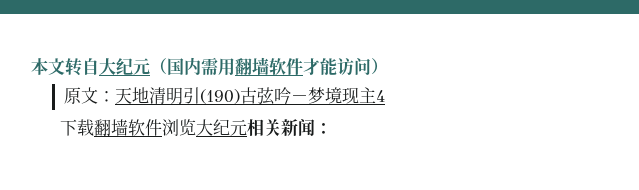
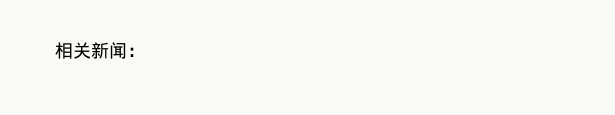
[31,57,388,76] [64,87,386,105] [60,119,248,136] 本文转自大纪元（国内需用翻墙软件才能访问） // 原文：天地清明引(190)古弦吟－梦境现主4 // 下载翻墙软件浏览大纪元 -> (55, 50) none

